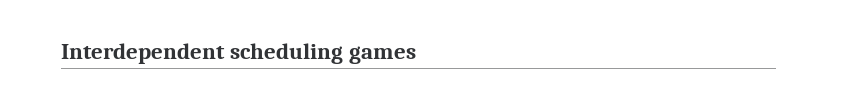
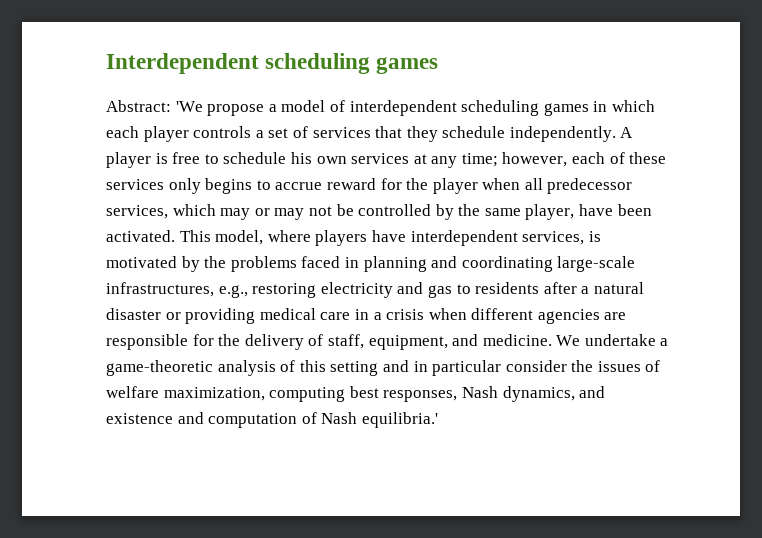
(417, 55) none -> [106,100,655,116] [106,126,634,142] [106,152,667,168] [106,178,633,194] [106,204,652,220] [106,230,601,246] [106,256,636,272] [106,282,644,298] [106,308,627,324] [106,334,669,350] [106,360,661,376] [106,386,606,402] [106,412,438,428] // Abstract: 'We propose a model of interdependent scheduling games in which each player controls a set of services that they schedule independently. A player is free to schedule his own services at any time; however, each of these services only begins to accrue reward for the player when all predecessor services, which may or may not be controlled by the same player, have been activated. This model, where players have interdependent services, is motivated by the problems faced in planning and coordinating large-scale infrastructures, e.g., restoring electricity and gas to residents after a natural disaster or providing medical care in a crisis when different agencies are responsible for the delivery of staff, equipment, and medicine. We undertake a game-theoretic analysis of this setting and in particular consider the issues of welfare maximization, computing best responses, Nash dynamics, and existence and computation of Nash equilibria.'

